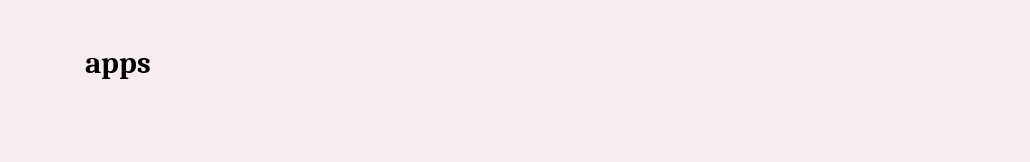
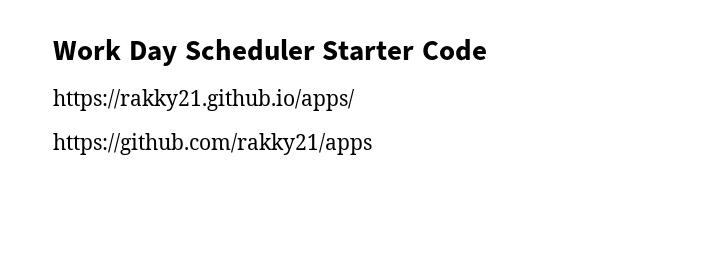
[85,58,151,79] apps -> [53,39,488,66] [53,89,355,111] [53,133,372,155] Work Day Scheduler Starter Code // https://rakky21.github.io/apps/ // https://github.com/rakky21/apps

